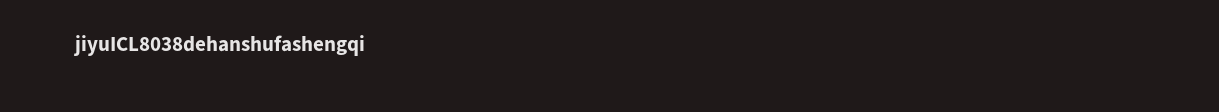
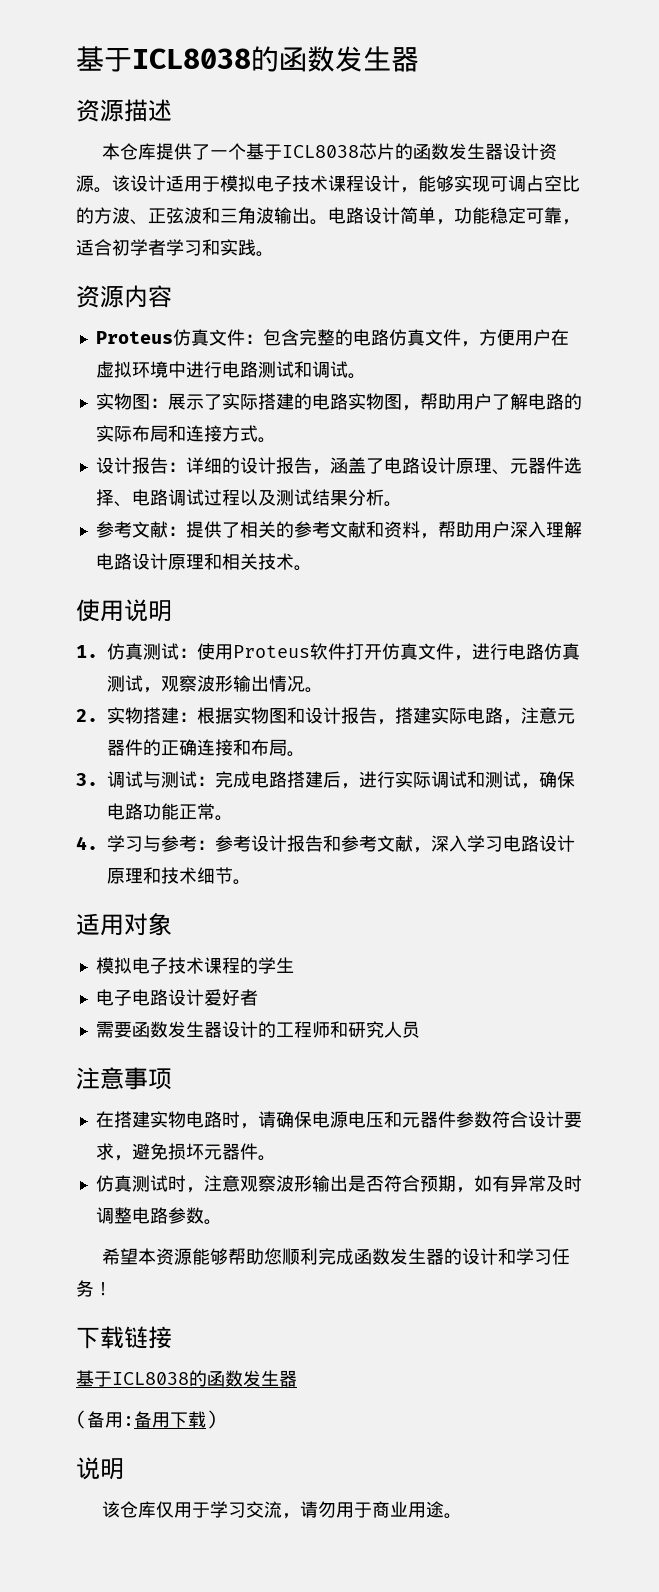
[73,35,365,56] jiyuICL8038dehanshufashengqi -> [76,46,419,72] [76,99,172,122] [102,143,558,160] [76,175,580,193] [76,207,580,225] [76,239,274,257] [76,285,172,308] [95,329,569,347] [95,361,366,379] [95,393,582,411] [95,425,276,443] [95,457,582,475] [95,489,402,507] [95,521,582,539] [95,553,312,571] [76,599,172,622] [76,643,580,661] [107,675,323,693] [76,707,575,725] [107,739,305,757] [76,771,575,789] [107,803,233,821] [76,835,575,853] [107,867,251,885] [76,913,172,936] [95,957,294,974] [95,989,258,1006] [95,1021,420,1038] [76,1067,172,1090] [95,1111,582,1129] [95,1143,276,1161] [95,1175,582,1193] [95,1207,222,1225] [102,1248,571,1265] [76,1280,112,1297] [76,1326,172,1349] [76,1370,297,1387] [76,1410,217,1429] [76,1457,124,1480] [102,1501,463,1519] 基于ICL8038的函数发生器 // 资源描述 // 本仓库提供了一个基于ICL8038芯片的函数发生器设计资源。该设计适用于模拟电子技术课程设计，能够实现可调占空比的方波、正弦波和三角波输出。电路设计简单，功能稳定可靠，适合初学者学习和实践。 // 资源内容 // Proteus仿真文件：包含完整的电路仿真文件，方便用户在虚拟环境中进行电路测试和调试。 // 实物图：展示了实际搭建的电路实物图，帮助用户了解电路的实际布局和连接方式。 // 设计报告：详细的设计报告，涵盖了电路设计原理、元器件选择、电路调试过程以及测试结果分析。 // 参考文献：提供了相关的参考文献和资料，帮助用户深入理解电路设计原理和相关技术。 // 使用说明 // 1.仿真测试：使用Proteus软件打开仿真文件，进行电路仿真测试，观察波形输出情况。 // 2.实物搭建：根据实物图和设计报告，搭建实际电路，注意元器件的正确连接和布局。 // 3.调试与测试：完成电路搭建后，进行实际调试和测试，确保电路功能正常。 // 4.学习与参考：参考设计报告和参考文献，深入学习电路设计原理和技术细节。 // 适用对象 // 模拟电子技术课程的学生 // 电子电路设计爱好者 // 需要函数发生器设计的工程师和研究人员 // 注意事项 // 在搭建实物电路时，请确保电源电压和元器件参数符合设计要求，避免损坏元器件。 // 仿真测试时，注意观察波形输出是否符合预期，如有异常及时调整电路参数。 // 希望本资源能够帮助您顺利完成函数发生器的设计和学习任务！ // 下载链接 // 基于ICL8038的函数发生器 // (备用:备用下载) // 说明 // 该仓库仅用于学习交流，请勿用于商业用途。

